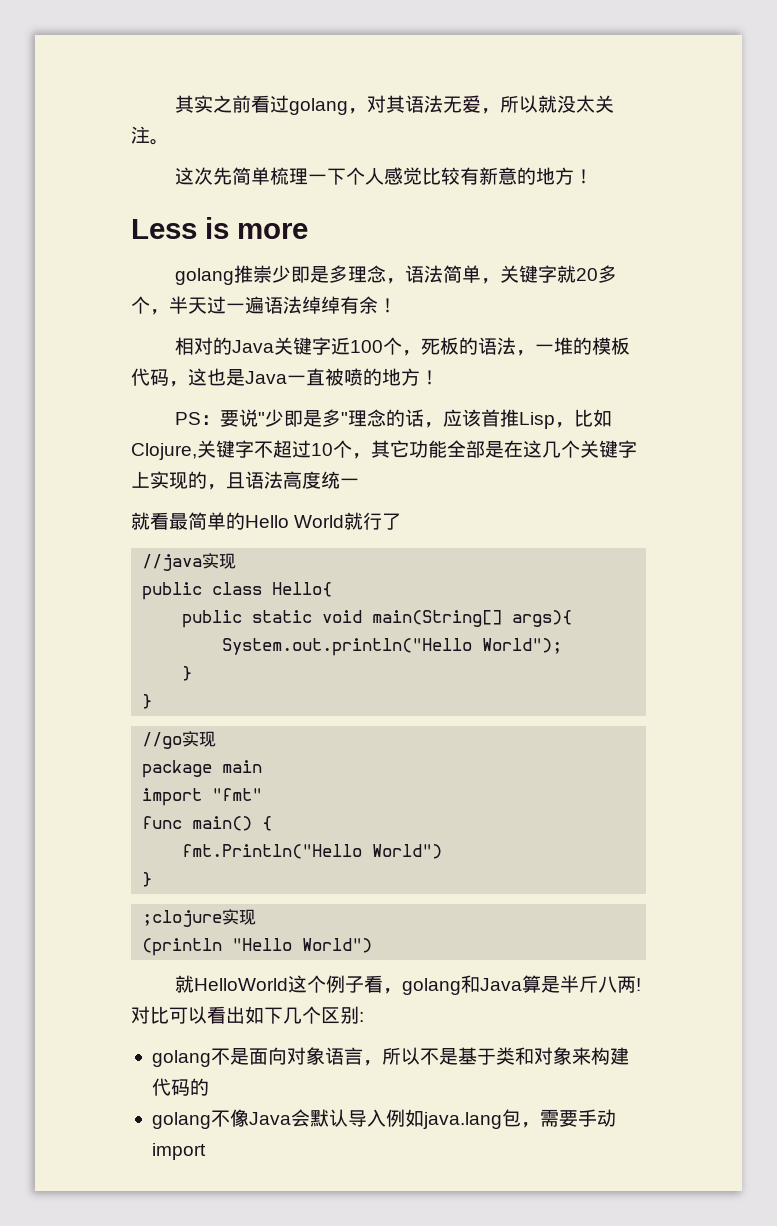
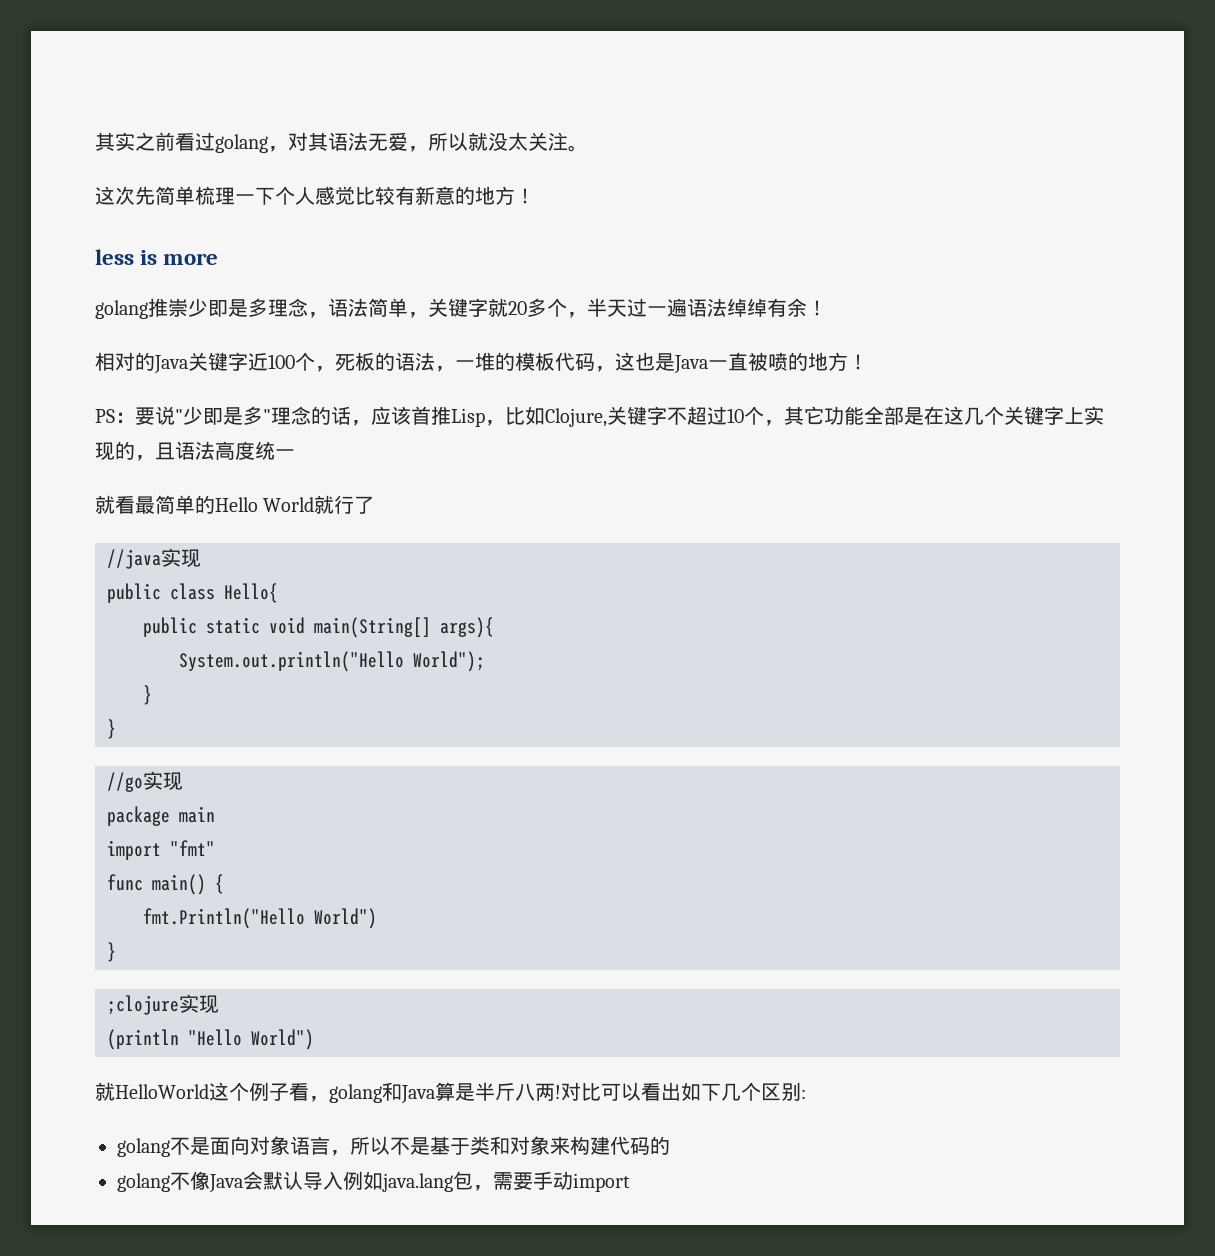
[131,219,197,239] Less -> [95,249,134,265] less

